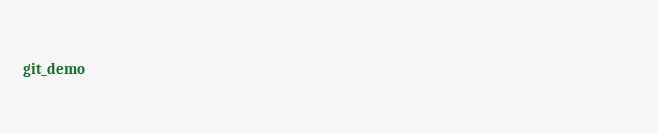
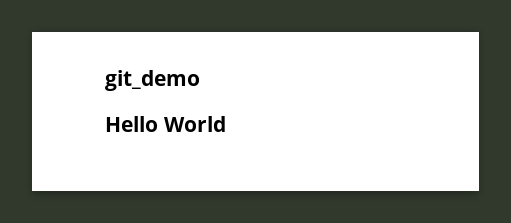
(85, 69) none -> [105,116,226,132] // Hello World

